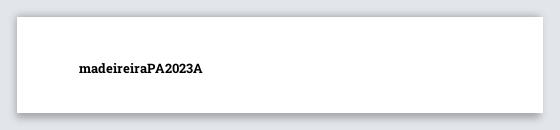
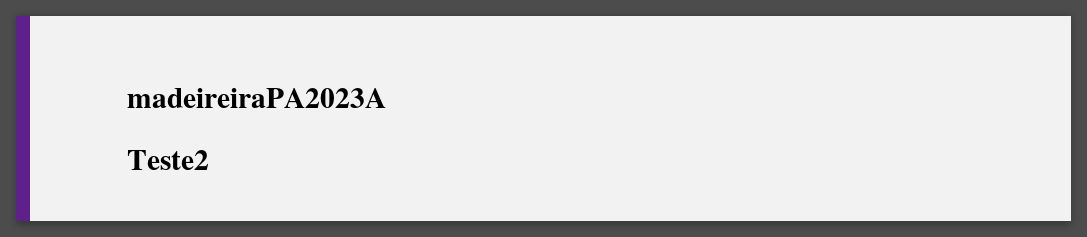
(203, 68) none -> [127,150,209,170] // Teste2

